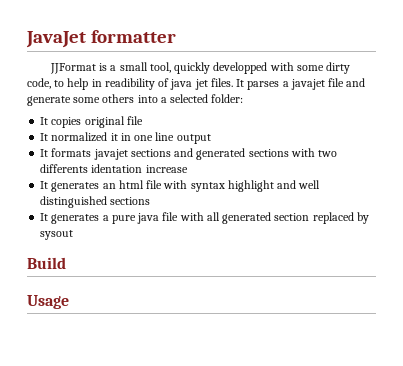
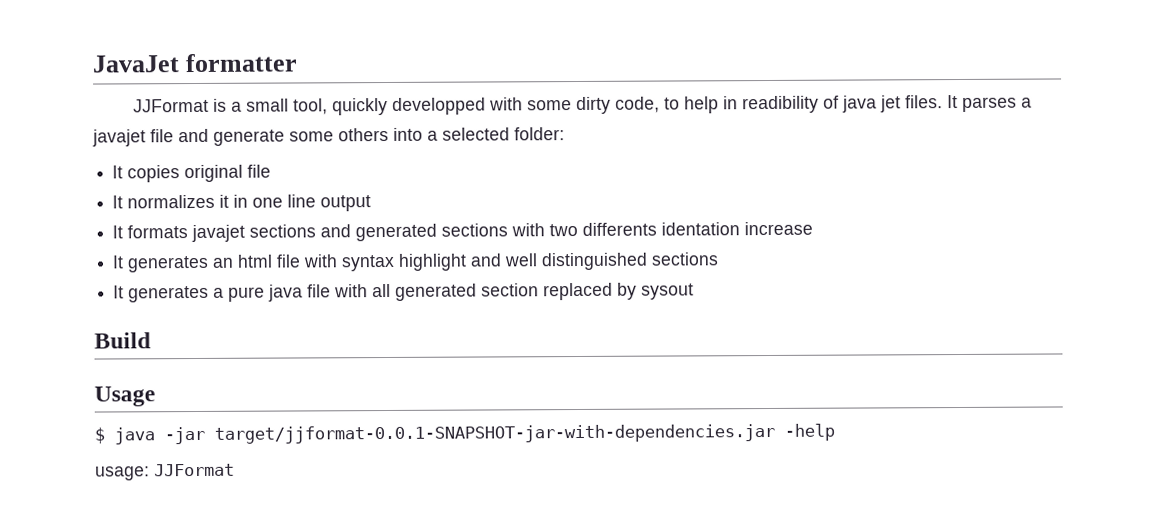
[51,132,108,142] normalized -> [127,194,216,209] normalizes
(69, 302) none -> [94,423,835,445] [95,463,235,481] // $ java -jar target/jjformat-0.0.1-SNAPSHOT-jar-with-dependencies.jar -help // usage: JJFormat

